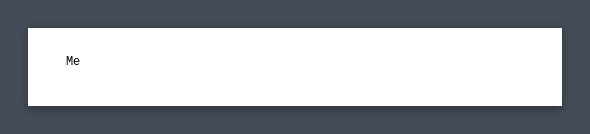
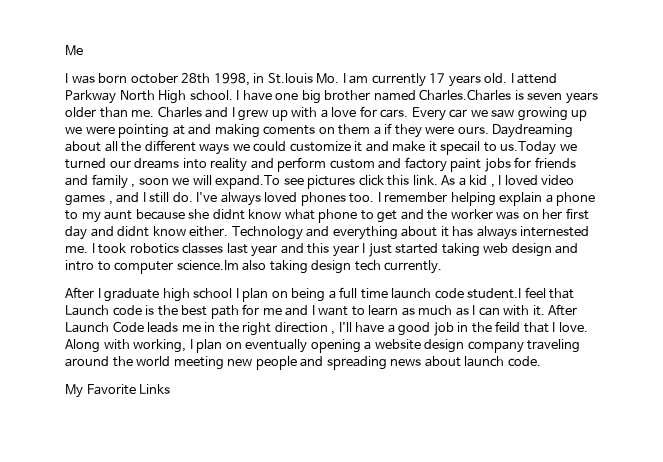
(80, 60) none -> [65,73,558,87] [65,89,598,104] [65,106,588,121] [65,123,574,138] [65,140,577,155] [65,157,576,172] [65,174,575,189] [65,192,596,206] [65,208,589,223] [65,226,590,240] [65,243,579,257] [65,260,443,274] [65,287,575,302] [65,304,578,319] [65,321,588,336] [65,339,581,353] [65,356,541,370] [65,384,171,398] // I was born october 28th 1998, in St.louis Mo. I am currently 17 years old. I attend Parkway North High school. I have one big brother named Charles.Charles is seven years older than me. Charles and I grew up with a love for cars. Every car we saw growing up we were pointing at and making coments on them a if they were ours. Daydreaming about all the different ways we could customize it and make it specail to us.Today we turned our dreams into reality and perform custom and factory paint jobs for friends and family , soon we will expand.To see pictures click this link. As a kid , I loved video games , and I still do. I've always loved phones too. I remember helping explain a phone to my aunt because she didnt know what phone to get and the worker was on her first day and didnt know either. Technology and everything about it has always internested me. I took robotics classes last year and this year I just started taking web design and intro to computer science.Im also taking design tech currently. // After I graduate high school I plan on being a full time launch code student.I feel that Launch code is the best path for me and I want to learn as much as I can with it. After Launch Code leads me in the right direction , I'll have a good job in the feild that I love. Along with working, I plan on eventually opening a website design company traveling around the world meeting new people and spreading news about launch code. // My Favorite Links

